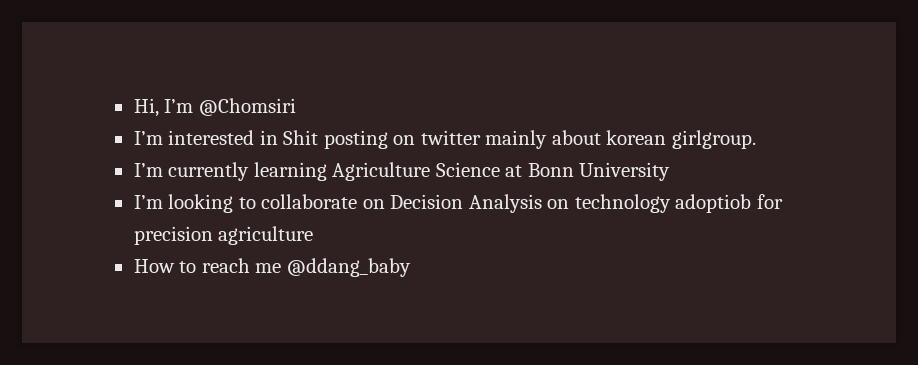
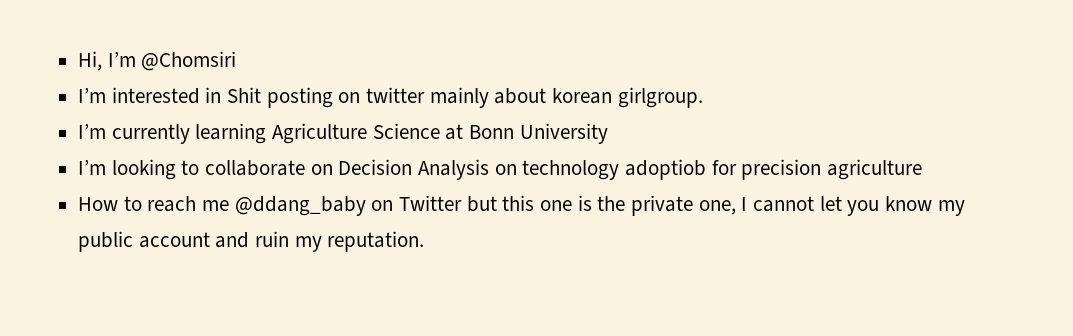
(411, 267) none -> [371,195,965,216] [78,231,425,252] on Twitter but this one is the private one, I cannot let you know my public account and ruin my reputation.

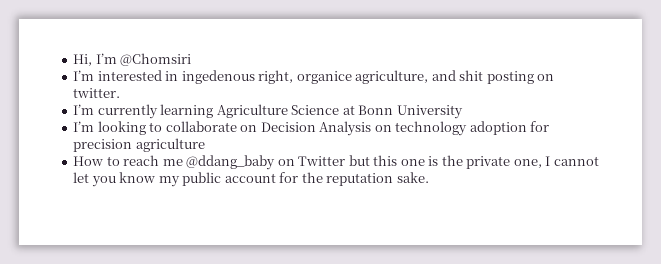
[227,87,703,108] Shit posting on twitter mainly about korean girlgroup. -> [181,70,555,84] [73,88,121,98] ingedenous right, organice agriculture, and shit posting on twitter.
[625,159,707,180] adoptiob -> [469,121,527,135] adoption
[215,231,425,252] and ruin my reputation. -> [279,172,429,186] for the reputation sake.

